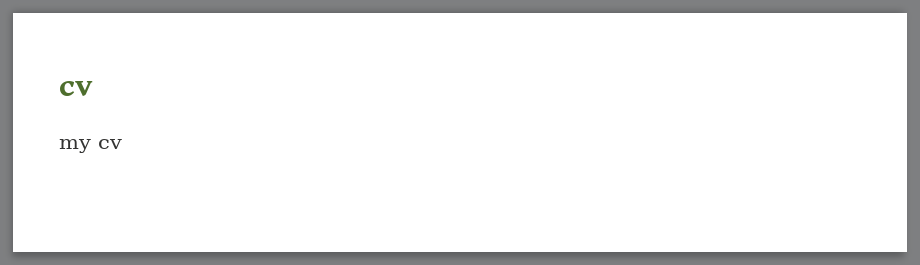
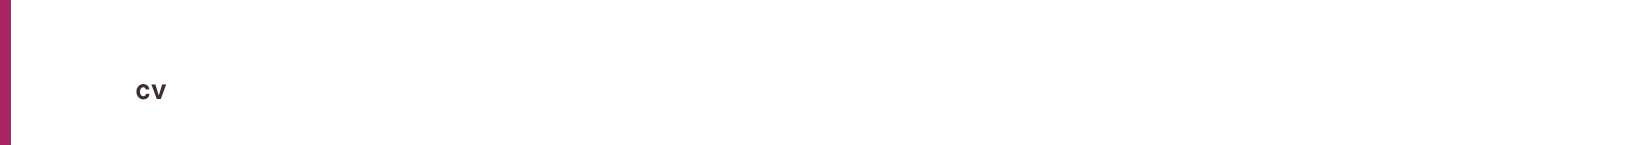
[59,81,93,96] [59,139,122,153] cv // my cv -> [135,84,167,100] cv

